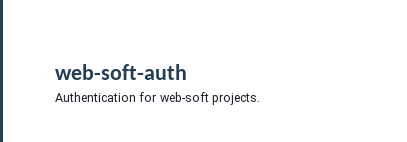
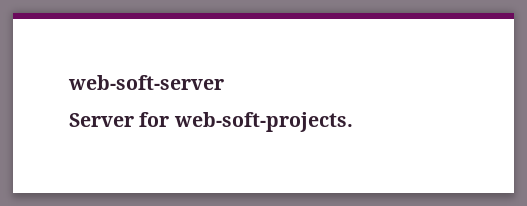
[55,64,187,80] [55,92,261,105] web-soft-auth // Authentication for web-soft projects. -> [68,75,224,90] [69,112,353,132] web-soft-server // Server for web-soft-projects.

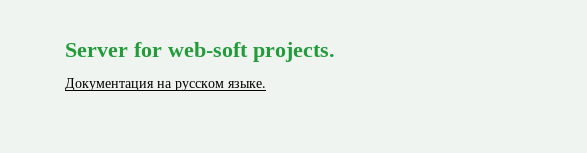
[68,75,224,90] web-soft-server // -> (65, 50) none
[173,112,353,132] web-soft-projects. -> [168,42,335,62] [65,78,266,91] web-soft projects. // Документация на русском языке.

